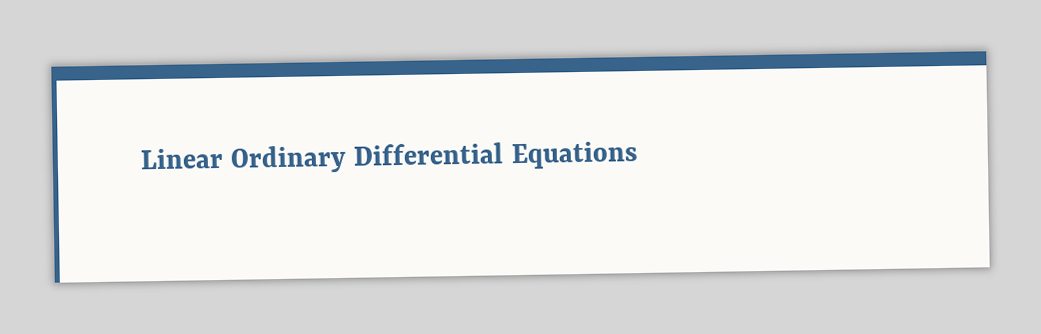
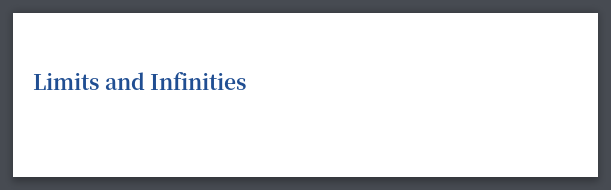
[140,141,639,174] Linear Ordinary Differential Equations -> [33,72,247,90] Limits and Infinities

